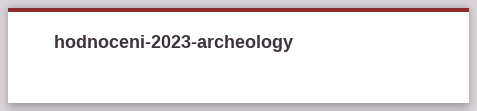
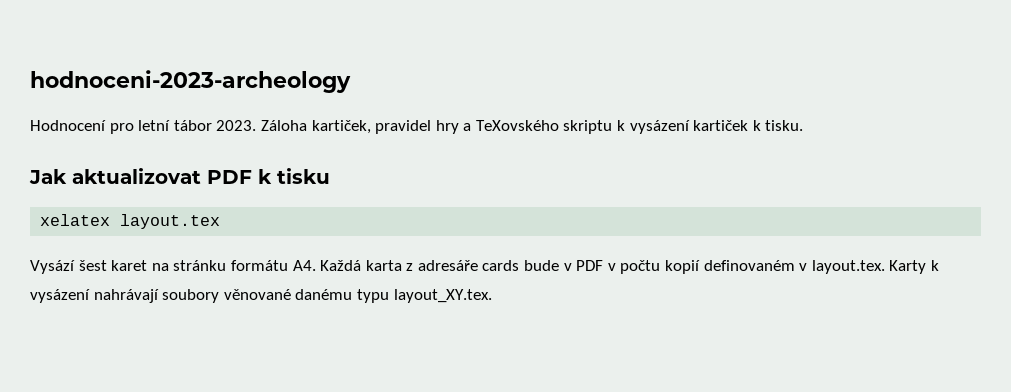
(293, 43) none -> [30,120,804,134] [29,168,330,184] [40,214,221,229] [30,260,939,274] [30,289,492,303] // Hodnocení pro letní tábor 2023. Záloha kartiček, pravidel hry a TeXovského skriptu k vysázení kartiček k tisku. // Jak aktualizovat PDF k tisku // xelatex layout.tex // Vysází šest karet na stránku formátu A4. Každá karta z adresáře cards bude v PDF v počtu kopií definovaném v layout.tex. Karty k vysázení nahrávají soubory věnované danému typu layout_XY.tex.

